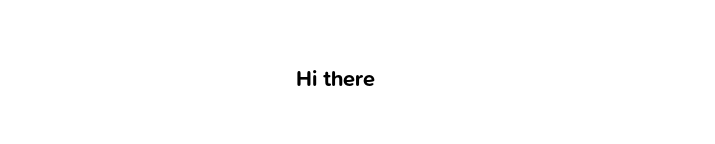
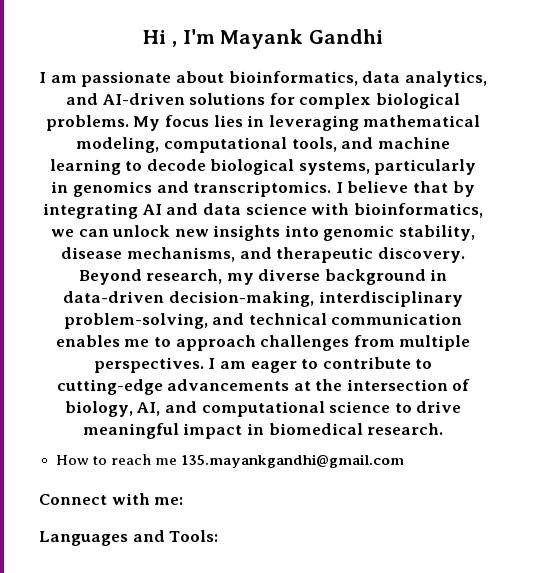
[322,71,375,87] there -> [171,29,383,49] [39,71,487,87] [66,93,460,109] [45,115,481,131] [76,137,450,153] [49,159,477,175] [51,181,475,197] [43,203,483,219] [50,225,476,241] [61,247,465,263] [78,269,448,285] [63,291,463,307] [63,313,463,329] [55,335,471,351] [93,357,433,373] [56,379,471,395] [64,401,462,417] [82,423,444,439] [55,454,404,468] [39,493,184,505] [39,530,219,546] , I'm Mayank Gandhi // I am passionate about bioinformatics, data analytics, and AI-driven solutions for complex biological problems. My focus lies in leveraging mathematical modeling, computational tools, and machine learning to decode biological systems, particularly in genomics and transcriptomics. I believe that by integrating AI and data science with bioinformatics, we can unlock new insights into genomic stability, disease mechanisms, and therapeutic discovery. Beyond research, my diverse background in data-driven decision-making, interdisciplinary problem-solving, and technical communication enables me to approach challenges from multiple perspectives. I am eager to contribute to cutting-edge advancements at the intersection of biology, AI, and computational science to drive meaningful impact in biomedical research. // How to reach me 135.mayankgandhi@gmail.com // Connect with me: // Languages and Tools:

